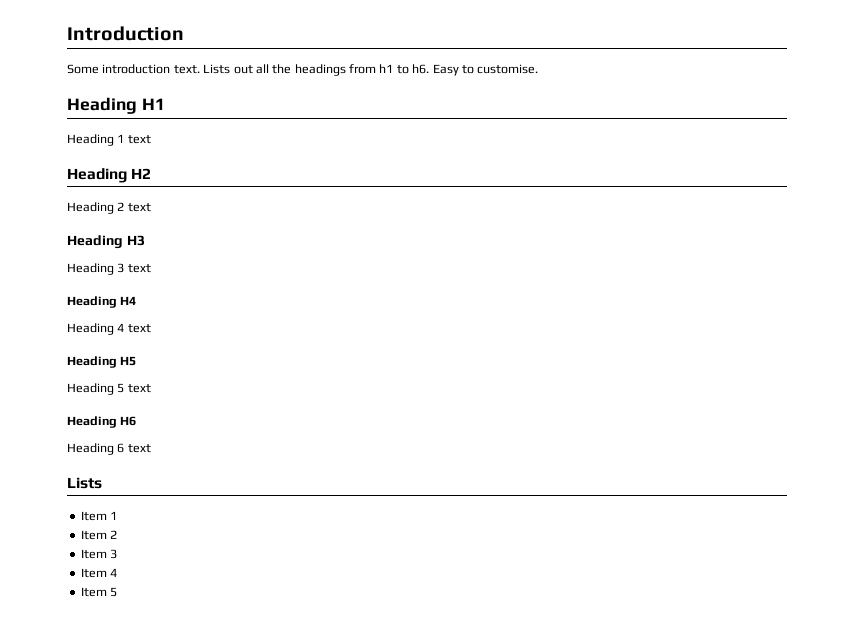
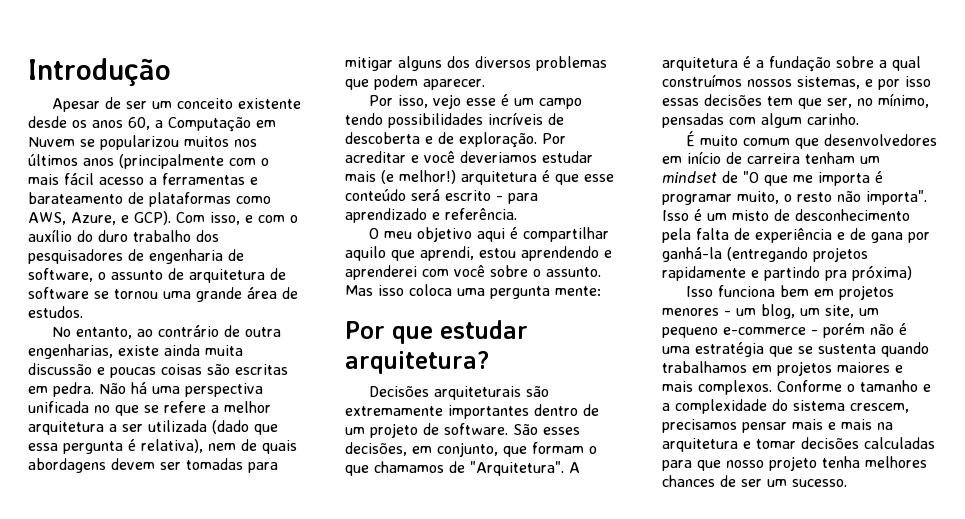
[67,26,184,41] [67,64,539,76] [67,97,165,114] [67,134,151,146] [67,168,152,183] [67,202,151,214] [67,235,145,249] [67,263,151,275] [67,296,137,308] [67,323,151,335] [67,356,137,368] [67,383,151,395] [67,416,137,428] [67,443,151,455] [67,477,102,489] [80,511,118,521] [80,530,118,540] [80,549,118,559] [80,568,118,578] [80,587,118,597] Introduction // Some introduction text. Lists out all the headings from h1 to h6. Easy to customise. // Heading H1 // Heading 1 text // Heading H2 // Heading 2 text // Heading H3 // Heading 3 text // Heading H4 // Heading 4 text // Heading H5 // Heading 5 text // Heading H6 // Heading 6 text // Lists // Item 1 // Item 2 // Item 3 // Item 4 // Item 5 -> [28,58,171,86] [51,97,301,112] [28,116,276,132] [28,135,257,150] [28,154,269,169] [28,173,258,185] [28,192,271,207] [28,211,298,225] [28,229,219,242] [28,249,244,264] [28,268,286,283] [28,287,298,302] [28,306,83,318] [51,325,281,339] [28,344,243,359] [28,363,288,378] [28,382,263,397] [28,401,271,416] [28,420,278,435] [28,439,297,454] [28,458,278,473] [345,56,607,71] [345,75,485,90] [368,94,582,109] [345,112,564,128] [345,132,566,148] [345,151,593,163] [345,170,614,185] [345,189,538,204] [345,208,517,223] [368,227,609,242] [345,246,612,261] [345,265,601,280] [345,284,601,299] [345,320,528,344] [345,351,489,374] [368,386,549,400] [345,404,599,419] [345,423,580,438] [345,442,597,457] [345,461,580,476] [662,56,921,72] [662,74,931,90] [662,93,929,109] [662,113,859,128] [685,131,937,149] [662,151,880,164] [662,171,883,186] [662,190,927,205] [662,209,910,221] [662,228,930,243] [662,247,868,262] [662,265,912,281] [685,285,894,300] [662,304,879,319] [662,323,907,338] [662,342,929,357] [662,361,903,376] [662,380,931,395] [662,399,909,414] [662,419,893,433] [662,437,935,452] [662,456,927,471] [662,475,847,487] Introdução // Apesar de ser um conceito existente desde os anos 60, a Computação em Nuvem se popularizou muitos nos últimos anos (principalmente com o mais fácil acesso a ferramentas e barateamento de plataformas como AWS, Azure, e GCP). Com isso, e com o auxílio do duro trabalho dos pesquisadores de engenharia de software, o assunto de arquitetura de software se tornou uma grande área de estudos. // No entanto, ao contrário de outra engenharias, existe ainda muita discussão e poucas coisas são escritas em pedra. Não há uma perspectiva unificada no que se refere a melhor arquitetura a ser utilizada (dado que essa pergunta é relativa), nem de quais abordagens devem ser tomadas para mitigar alguns dos diversos problemas que podem aparecer. // Por isso, vejo esse é um campo tendo possibilidades incríveis de descoberta e de exploração. Por acreditar e você deveriamos estudar mais (e melhor!) arquitetura é que esse conteúdo será escrito - para aprendizado e referência. // O meu objetivo aqui é compartilhar aquilo que aprendi, estou aprendendo e aprenderei com você sobre o assunto. Mas isso coloca uma pergunta mente: // Por que estudar arquitetura? // Decisões arquiteturais são extremamente importantes dentro de um projeto de software. São esses decisões, em conjunto, que formam o que chamamos de "Arquitetura". A arquitetura é a fundação sobre a qual construímos nossos sistemas, e por isso essas decisões tem que ser, no mínimo, pensadas com algum carinho. // É muito comum que desenvolvedores em início de carreira tenham um mindset de "O que me importa é programar muito, o resto não importa". Isso é um misto de desconhecimento pela falta de experiência e de gana por ganhá-la (entregando projetos rapidamente e partindo pra próxima) // Isso funciona bem em projetos menores - um blog, um site, um pequeno e-commerce - porém não é uma estratégia que se sustenta quando trabalhamos em projetos maiores e mais complexos. Conforme o tamanho e a complexidade do sistema crescem, precisamos pensar mais e mais na arquitetura e tomar decisões calculadas para que nosso projeto tenha melhores chances de ser um sucesso.

